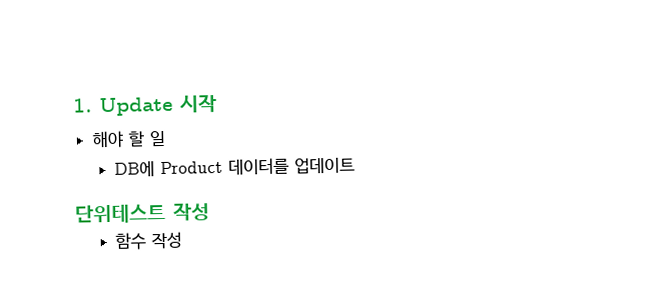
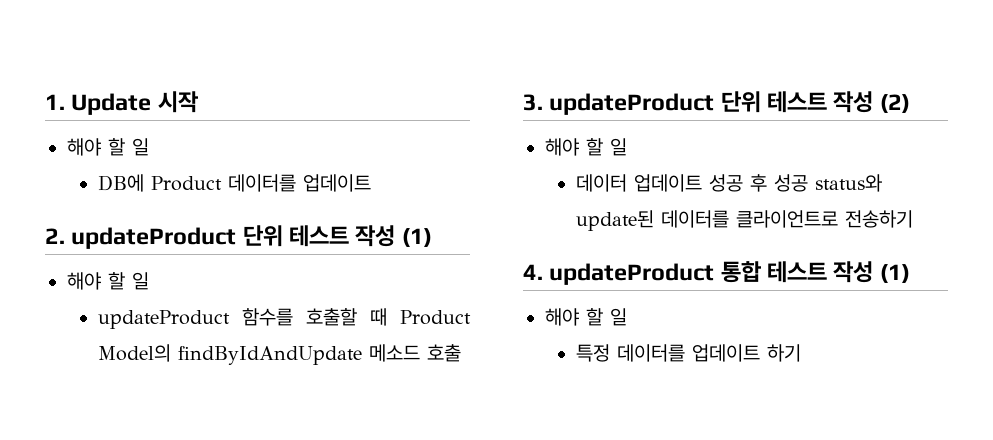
[75,202,210,224] [115,231,183,250] 단위테스트 작성 // 함수 작성 -> [45,225,432,249] [67,272,149,290] [97,308,471,329] [97,344,461,365] [523,91,910,115] [545,138,627,156] [575,174,882,192] [575,210,913,231] [523,261,910,285] [545,308,627,326] [575,344,801,362] 2. updateProduct 단위 테스트 작성 (1) // 해야 할 일 // updateProduct 함수를 호출할 때 Product Model의 findByIdAndUpdate 메소드 호출 // 3. updateProduct 단위 테스트 작성 (2) // 해야 할 일 // 데이터 업데이트 성공 후 성공 status와 update된 데이터를 클라이언트로 전송하기 // 4. updateProduct 통합 테스트 작성 (1) // 해야 할 일 // 특정 데이터를 업데이트 하기

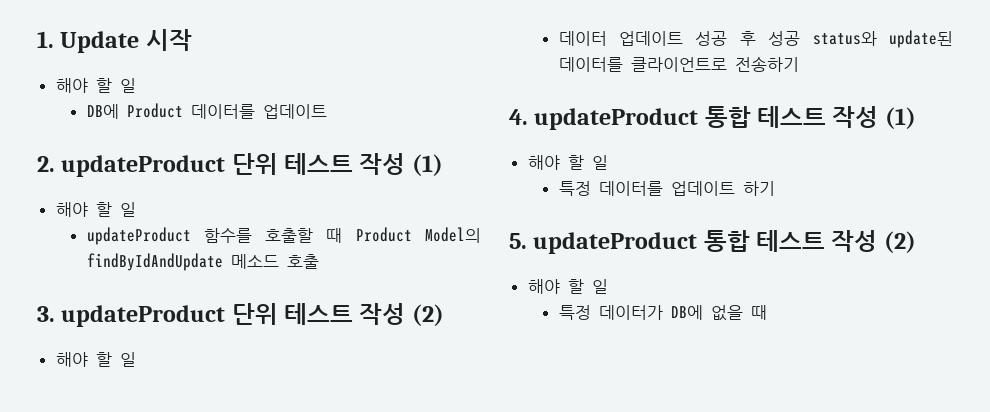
(801, 353) none -> [509,230,916,254] [527,279,608,294] [558,305,767,321] // 5. updateProduct 통합 테스트 작성 (2) // 해야 할 일 // 특정 데이터가 DB에 없을 때

